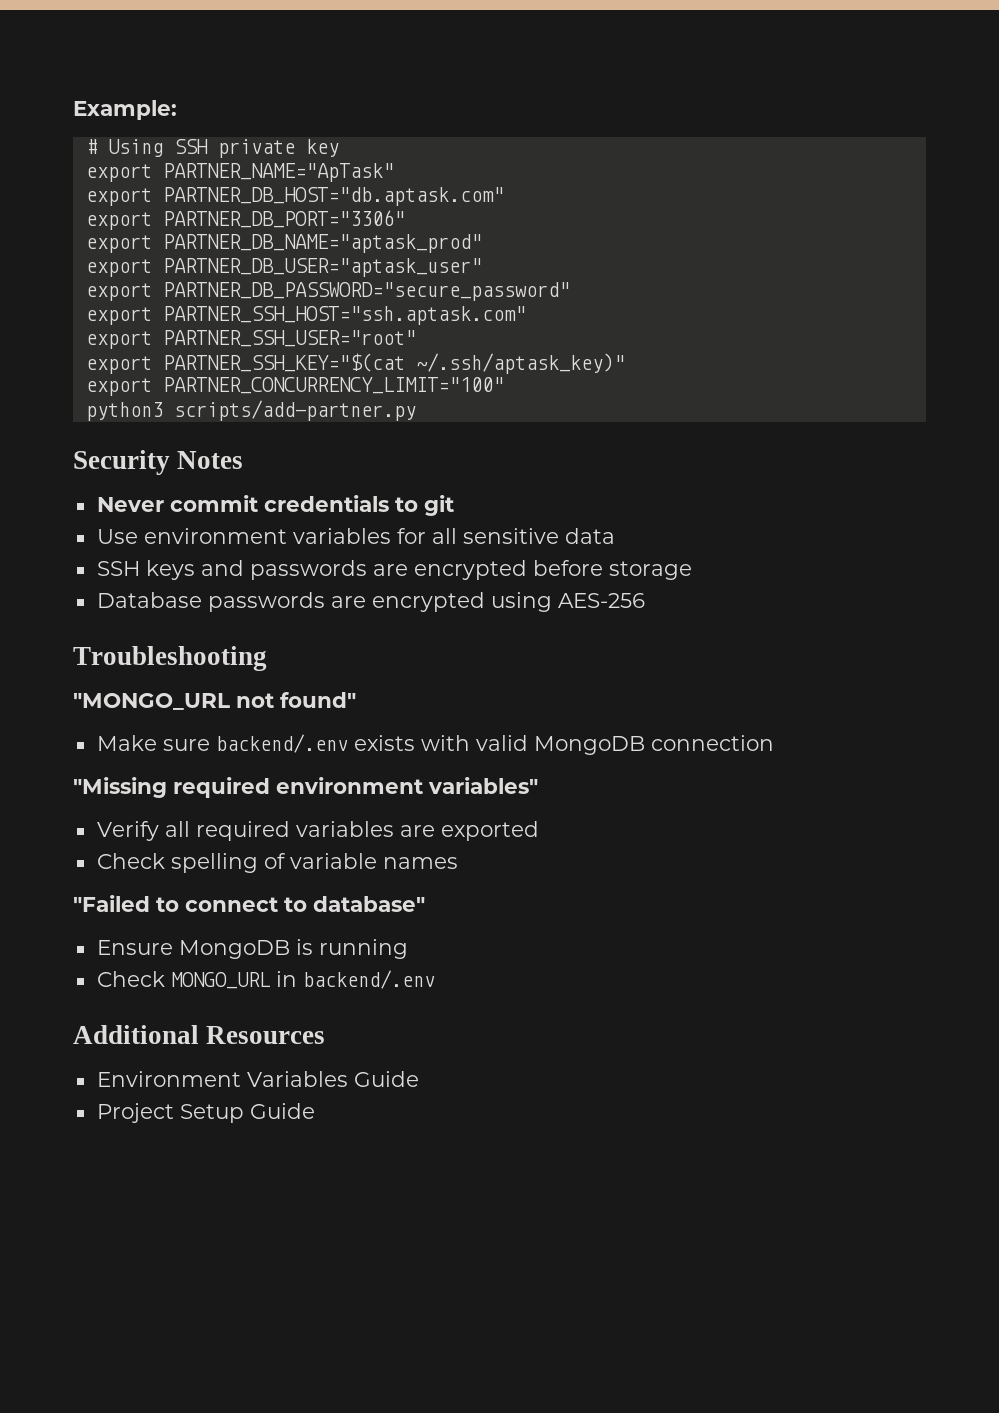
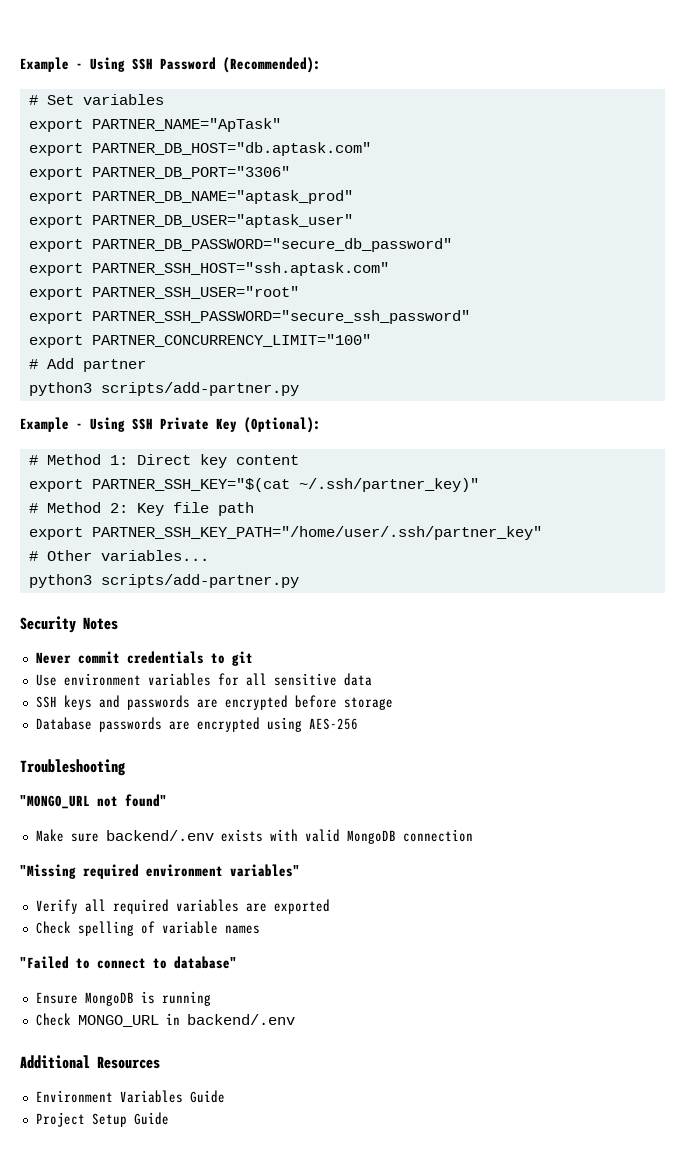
[73,100,177,120] [85,139,339,158] Example: // # Using SSH private key -> [20,57,321,73] [28,94,164,105] Example - Using SSH Password (Recommended): // # Set variables
[162,282,570,301] PARTNER_DB_PASSWORD="secure_password" -> [91,238,452,252] PARTNER_DB_PASSWORD="secure_db_password"
[162,353,625,374] PARTNER_SSH_KEY="$(cat ~/.ssh/aptask_key)" -> [91,310,470,324] PARTNER_SSH_PASSWORD="secure_ssh_password"
(504, 385) none -> [28,358,146,372] [28,382,299,396] [20,417,321,433] [28,454,299,468] [28,478,479,492] [28,502,254,516] [28,526,542,540] [28,550,209,561] // # Add partner // python3 scripts/add-partner.py // Example - Using SSH Private Key (Optional): // # Method 1: Direct key content // export PARTNER_SSH_KEY="$(cat ~/.ssh/partner_key)" // # Method 2: Key file path // export PARTNER_SSH_KEY_PATH="/home/user/.ssh/partner_key" // # Other variables...

